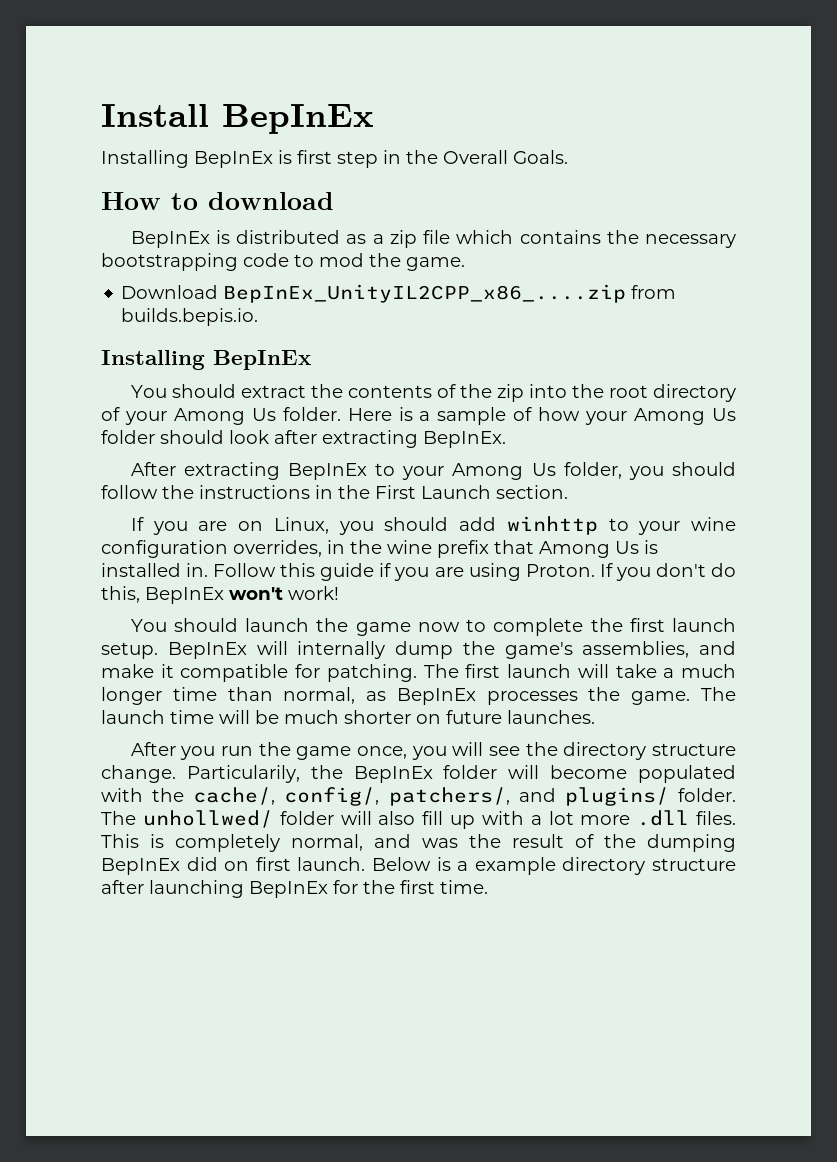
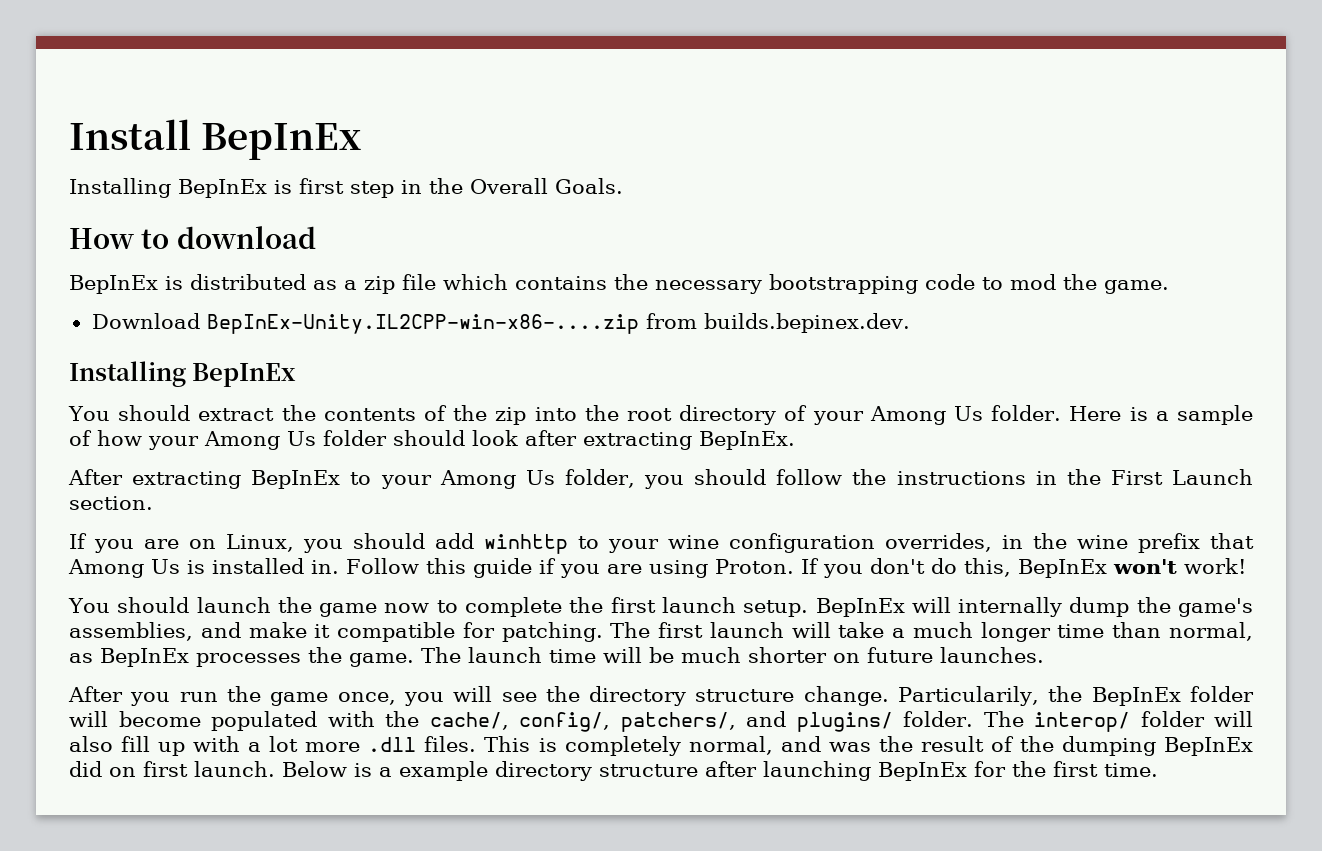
[223,284,677,303] [121,308,259,326] BepInEx_UnityIL2CPP_x86_....zip from builds.bepis.io. -> [206,313,910,334] BepInEx-Unity.IL2CPP-win-x86-....zip from builds.bepinex.dev.
[142,810,273,828] unhollwed/ -> [1033,712,1130,732] interop/

